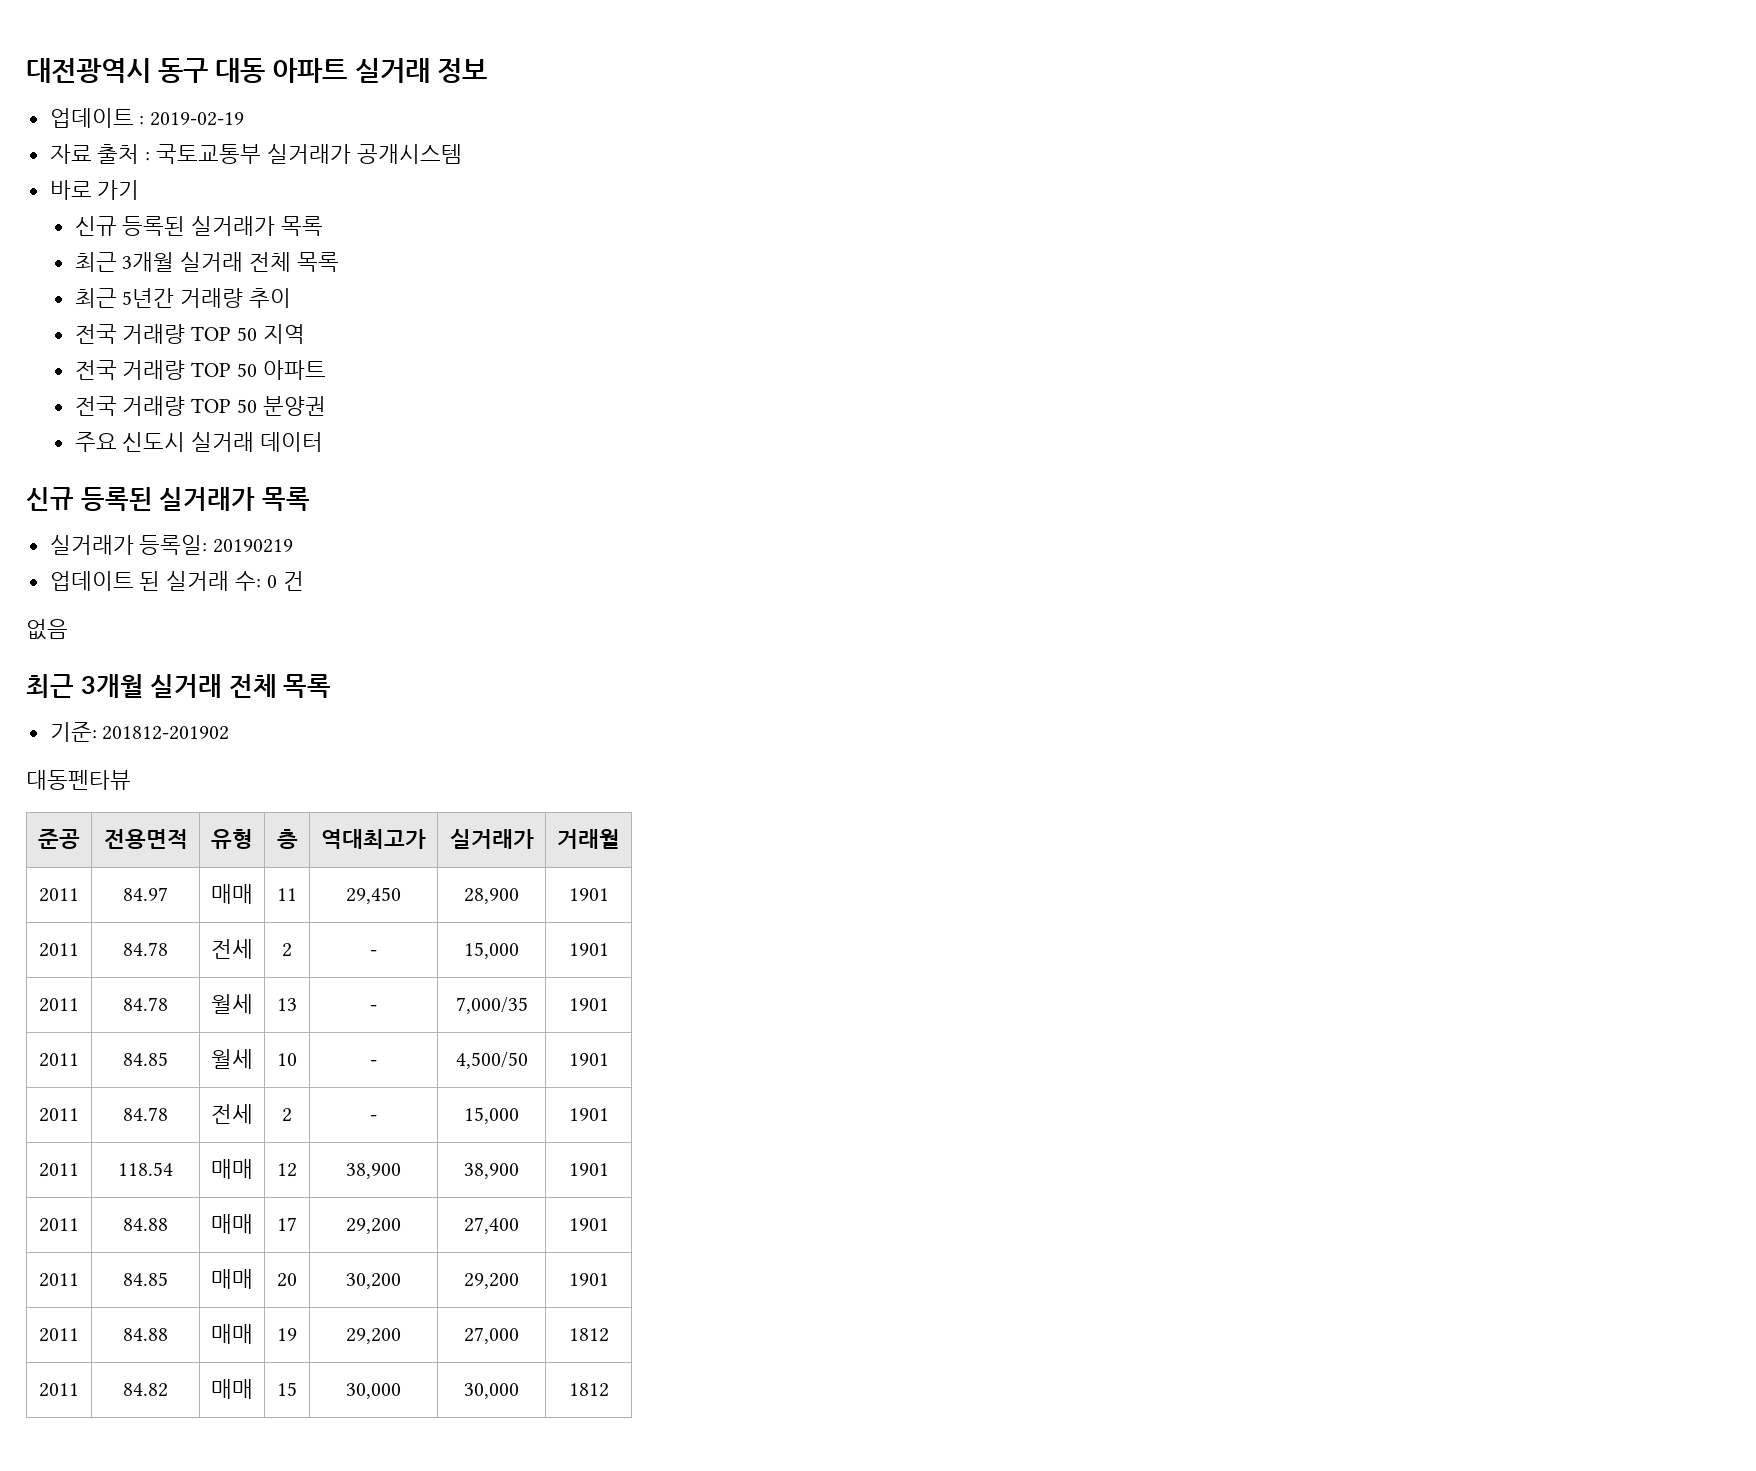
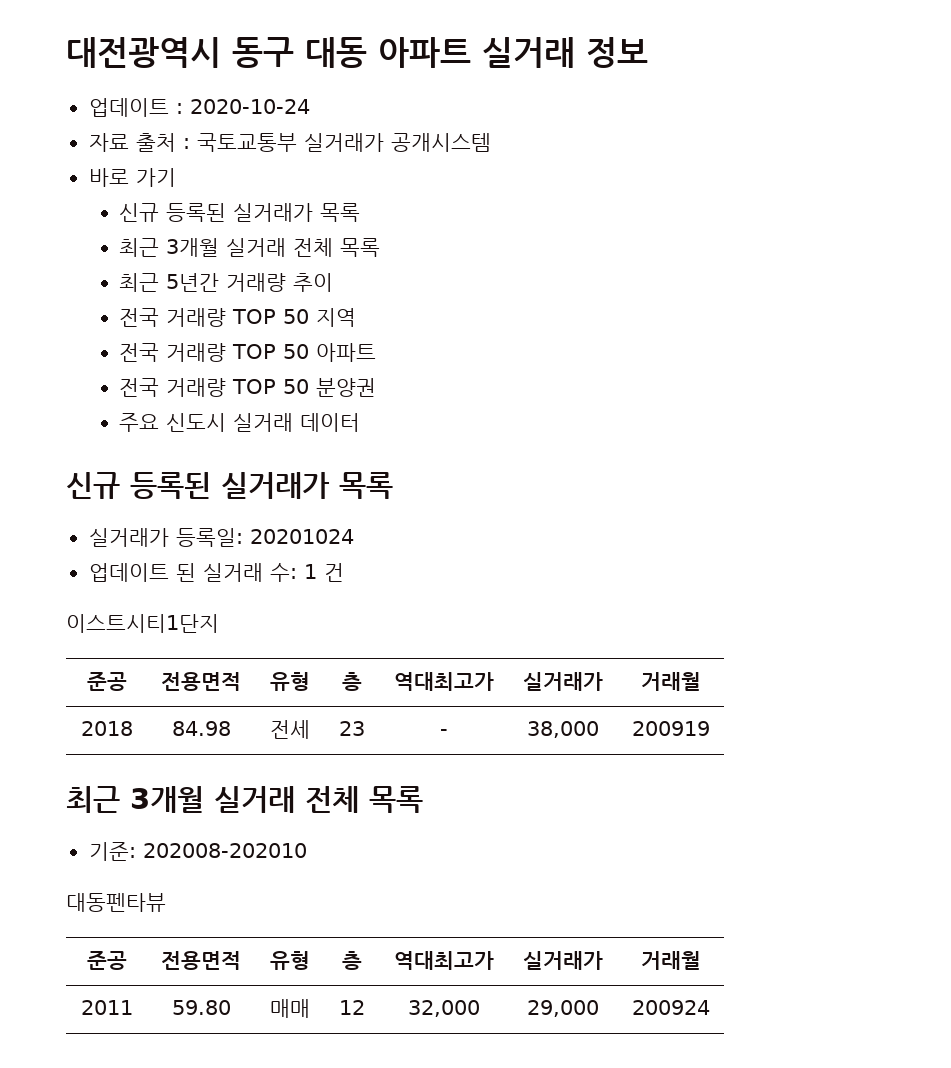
[150,112,245,126] 2019-02-19 -> [189,99,310,114] 2020-10-24
[213,539,294,553] 20190219 -> [249,529,354,544] 20201024
[266,575,277,588] 0 -> [303,564,317,579] 1
[26,619,68,640] 없음 -> [66,614,219,633] [86,672,127,691] [161,672,241,691] [270,672,310,691] [342,672,362,691] [394,672,494,691] [523,672,603,691] [640,672,701,691] [80,721,133,736] [171,721,231,736] [270,720,310,739] [339,721,365,736] [440,729,448,736] [527,721,599,738] [631,721,710,736] 이스트시티1단지 // 준공 | 전용면적 | 유형 | 층 | 역대최고가 | 실거래가 | 거래월 // 2018 | 84.98 | 전세 | 23 | - | 38,000 | 200919
[102,726,230,740] 201812-201902 -> [142,843,307,858] 202008-202010
[123,887,168,901] [211,884,253,904] [277,888,297,901] [346,887,401,904] [464,888,519,904] [568,888,609,901] [39,943,79,957] [123,942,168,956] [211,939,253,959] [282,943,292,957] [370,950,377,956] [464,942,519,959] [568,943,609,956] [39,998,79,1012] [123,997,168,1011] [211,994,253,1014] [277,998,297,1011] [370,1005,377,1011] [455,997,528,1014] [568,998,609,1011] [39,1053,79,1067] [123,1052,168,1066] [211,1049,253,1069] [277,1053,297,1066] [370,1060,377,1066] [455,1052,528,1069] [568,1053,609,1066] [39,1108,79,1122] [123,1107,168,1121] [211,1104,253,1124] [282,1108,292,1122] [370,1115,377,1121] [464,1107,519,1124] [568,1108,609,1121] [39,1163,79,1177] [118,1162,173,1176] [211,1159,253,1179] [277,1163,297,1177] [346,1163,401,1179] [464,1163,519,1179] [568,1163,609,1176] [39,1218,79,1232] [123,1218,168,1231] [211,1214,253,1234] [277,1217,297,1231] [346,1218,401,1234] [464,1217,519,1234] [568,1218,609,1231] [39,1273,79,1287] [123,1272,168,1286] [211,1269,253,1289] [277,1273,297,1287] [346,1273,401,1289] [464,1273,519,1289] [568,1273,609,1286] [39,1328,79,1342] [123,1328,168,1341] [211,1324,253,1344] [277,1328,297,1341] [346,1328,401,1344] [464,1327,519,1344] [568,1328,609,1342] [39,1383,79,1397] [123,1383,168,1397] [211,1379,253,1399] [277,1382,297,1396] [346,1383,401,1399] [464,1383,519,1399] [568,1383,609,1397] 84.97 | 매매 | 11 | 29,450 | 28,900 | 1901 // 2011 | 84.78 | 전세 | 2 | - | 15,000 | 1901 // 2011 | 84.78 | 월세 | 13 | - | 7,000/35 | 1901 // 2011 | 84.85 | 월세 | 10 | - | 4,500/50 | 1901 // 2011 | 84.78 | 전세 | 2 | - | 15,000 | 1901 // 2011 | 118.54 | 매매 | 12 | 38,900 | 38,900 | 1901 // 2011 | 84.88 | 매매 | 17 | 29,200 | 27,400 | 1901 // 2011 | 84.85 | 매매 | 20 | 30,200 | 29,200 | 1901 // 2011 | 84.88 | 매매 | 19 | 29,200 | 27,000 | 1812 // 2011 | 84.82 | 매매 | 15 | 30,000 | 30,000 | 1812 -> [171,1000,231,1015] [270,999,310,1018] [339,1000,365,1015] [408,1000,480,1017] [527,1000,599,1017] [631,1000,710,1015] 59.80 | 매매 | 12 | 32,000 | 29,000 | 200924

